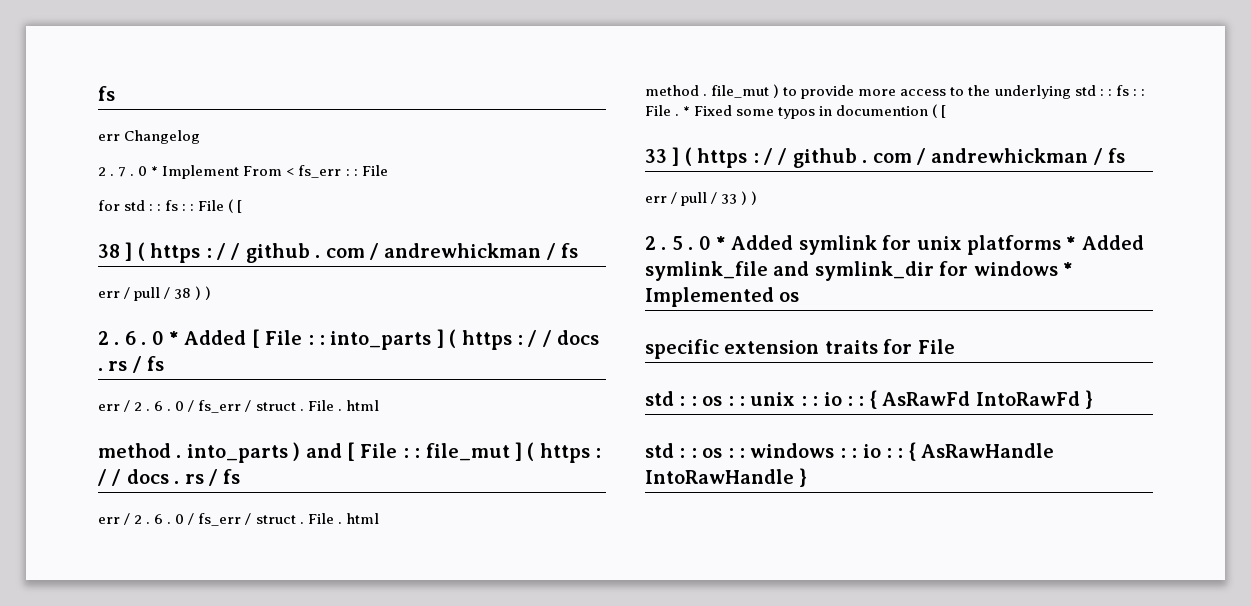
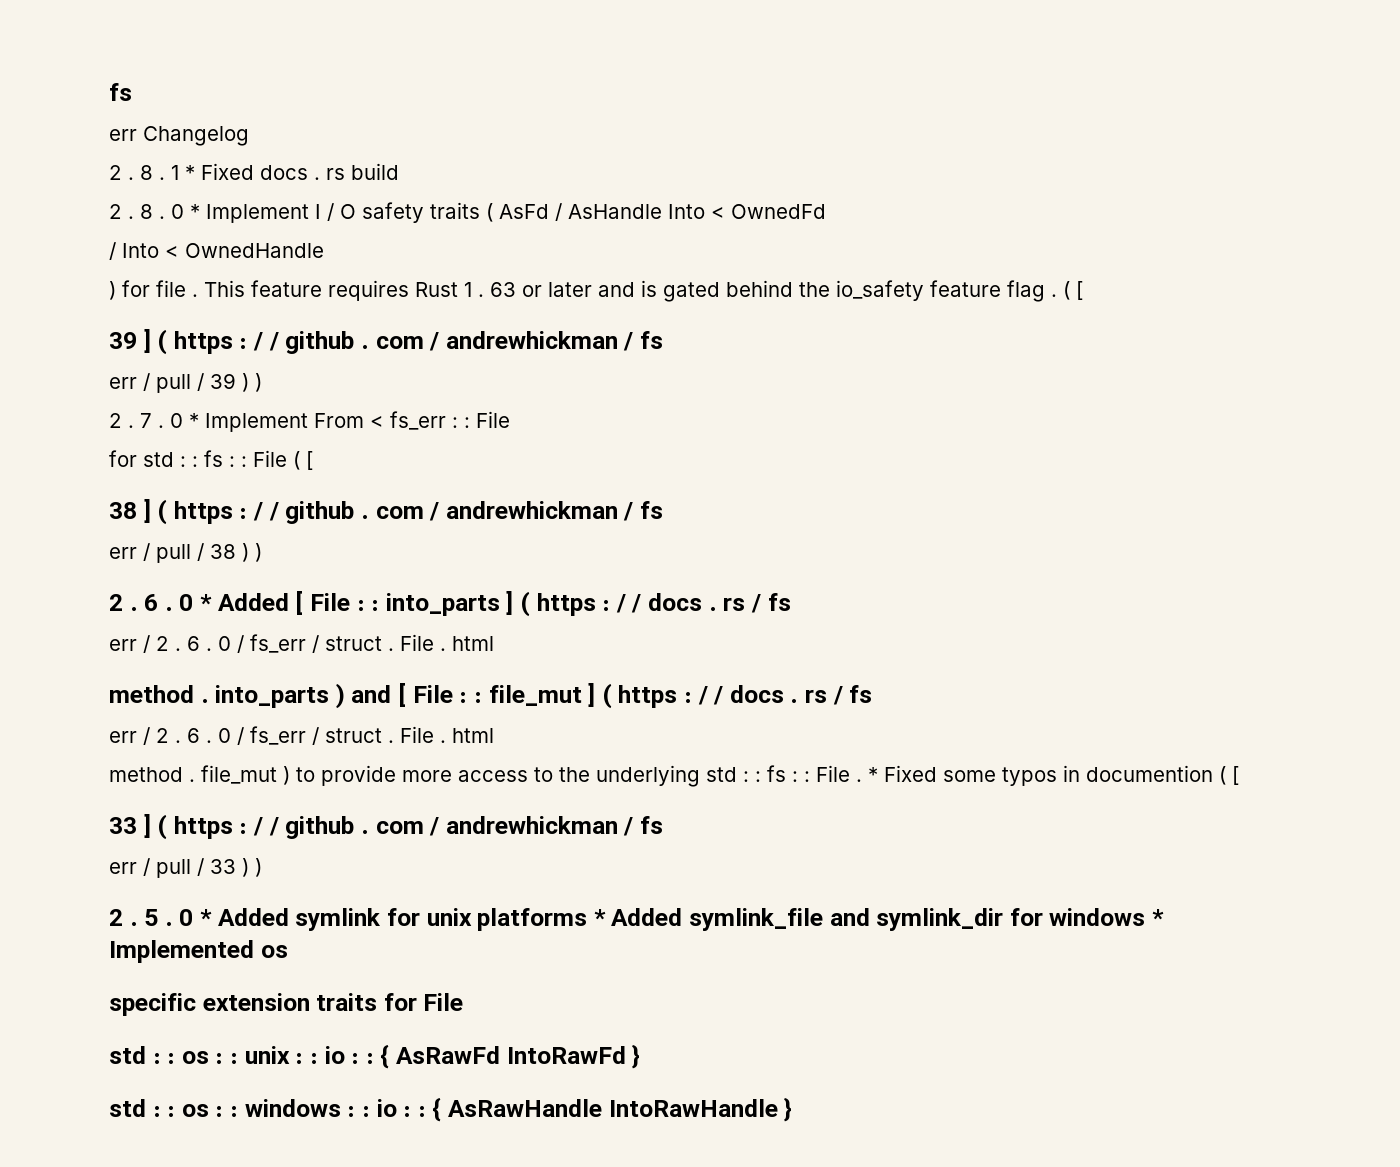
(201, 137) none -> [109,163,399,180] [109,202,826,223] [109,242,324,260] [109,280,1083,302] [109,329,663,355] [109,373,262,393] // 2 . 8 . 1 * Fixed docs . rs build // 2 . 8 . 0 * Implement I / O safety traits ( AsFd / AsHandle Into < OwnedFd // / Into < OwnedHandle // ) for file . This feature requires Rust 1 . 63 or later and is gated behind the io_safety feature flag . ( [ // 39 ] ( https : / / github . com / andrewhickman / fs // err / pull / 39 ) )

